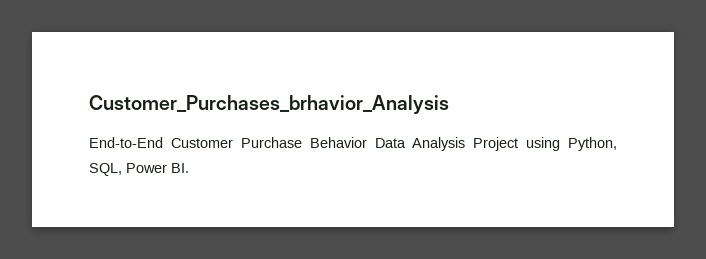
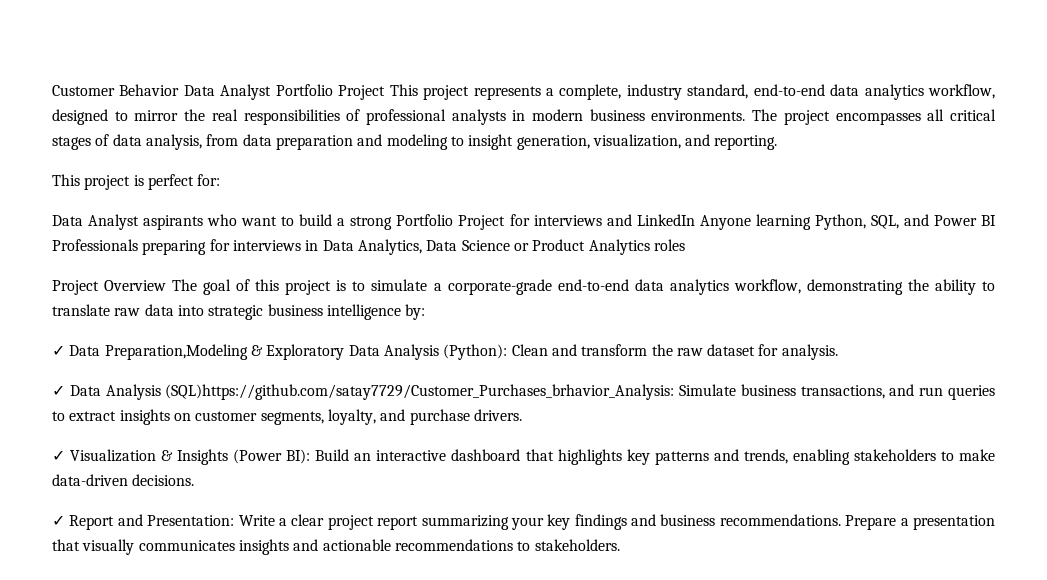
[89,95,449,114] [89,137,617,151] [89,163,189,176] Customer_Purchases_brhavior_Analysis // End-to-End Customer Purchase Behavior Data Analysis Project using Python, SQL, Power BI. -> [52,84,995,100] [52,109,997,125] [52,134,778,150] [52,174,221,190] [52,214,996,230] [52,239,685,255] [52,279,996,295] [52,304,426,320] [52,344,838,360] [52,384,996,400] [52,409,522,425] [52,449,996,465] [52,474,195,486] [52,514,996,530] [52,539,620,555] Customer Behavior Data Analyst Portfolio Project This project represents a complete, industry standard, end-to-end data analytics workflow, designed to mirror the real responsibilities of professional analysts in modern business environments. The project encompasses all critical stages of data analysis, from data preparation and modeling to insight generation, visualization, and reporting. // This project is perfect for: // Data Analyst aspirants who want to build a strong Portfolio Project for interviews and LinkedIn Anyone learning Python, SQL, and Power BI Professionals preparing for interviews in Data Analytics, Data Science or Product Analytics roles // Project Overview The goal of this project is to simulate a corporate-grade end-to-end data analytics workflow, demonstrating the ability to translate raw data into strategic business intelligence by: // ✓ Data Preparation,Modeling & Exploratory Data Analysis (Python): Clean and transform the raw dataset for analysis. // ✓ Data Analysis (SQL)https://github.com/satay7729/Customer_Purchases_brhavior_Analysis: Simulate business transactions, and run queries to extract insights on customer segments, loyalty, and purchase drivers. // ✓ Visualization & Insights (Power BI): Build an interactive dashboard that highlights key patterns and trends, enabling stakeholders to make data-driven decisions. // ✓ Report and Presentation: Write a clear project report summarizing your key findings and business recommendations. Prepare a presentation that visually communicates insights and actionable recommendations to stakeholders.

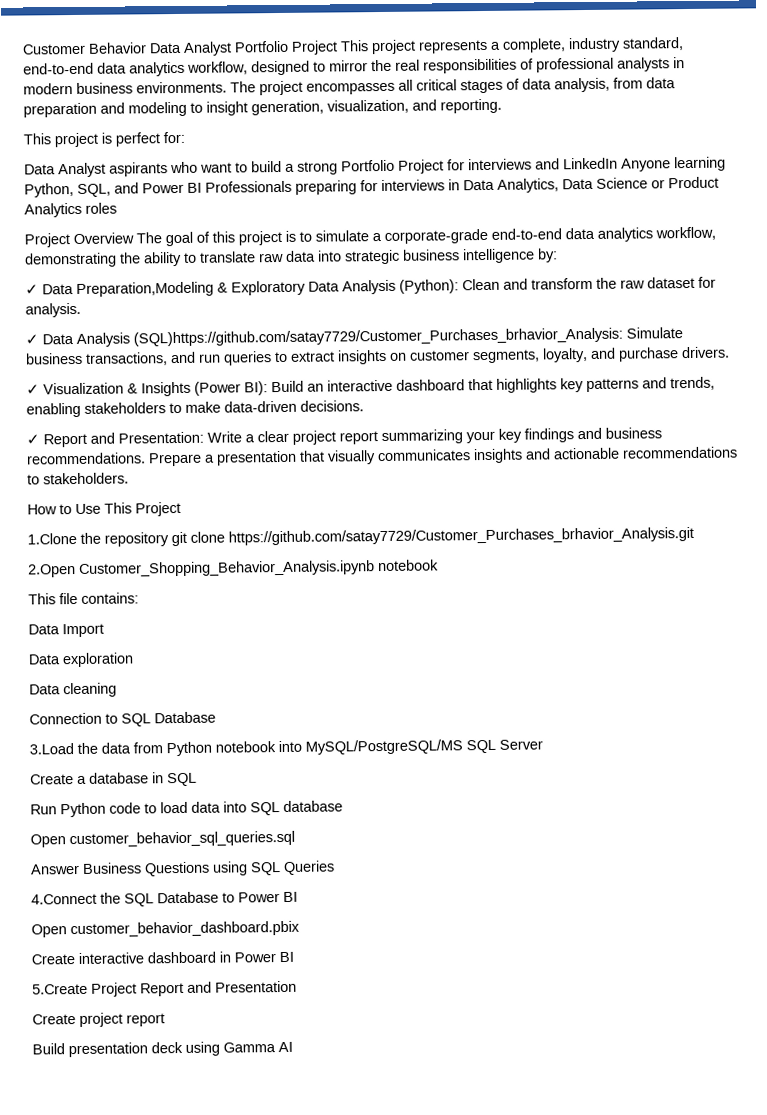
(620, 545) none -> [27,501,181,517] [27,526,694,547] [28,559,439,578] [28,592,139,605] [28,623,104,638] [28,652,134,668] [29,682,117,698] [29,711,216,727] [29,739,543,757] [30,772,197,787] [30,800,343,818] [30,830,295,848] [30,860,335,877] [31,891,298,907] [31,920,300,938] [31,951,294,965] [32,980,297,997] [32,1012,165,1027] [32,1041,293,1058] // How to Use This Project // 1.Clone the repository git clone https://github.com/satay7729/Customer_Purchases_brhavior_Analysis.git // 2.Open Customer_Shopping_Behavior_Analysis.ipynb notebook // This file contains: // Data Import // Data exploration // Data cleaning // Connection to SQL Database // 3.Load the data from Python notebook into MySQL/PostgreSQL/MS SQL Server // Create a database in SQL // Run Python code to load data into SQL database // Open customer_behavior_sql_queries.sql // Answer Business Questions using SQL Queries // 4.Connect the SQL Database to Power BI // Open customer_behavior_dashboard.pbix // Create interactive dashboard in Power BI // 5.Create Project Report and Presentation // Create project report // Build presentation deck using Gamma AI

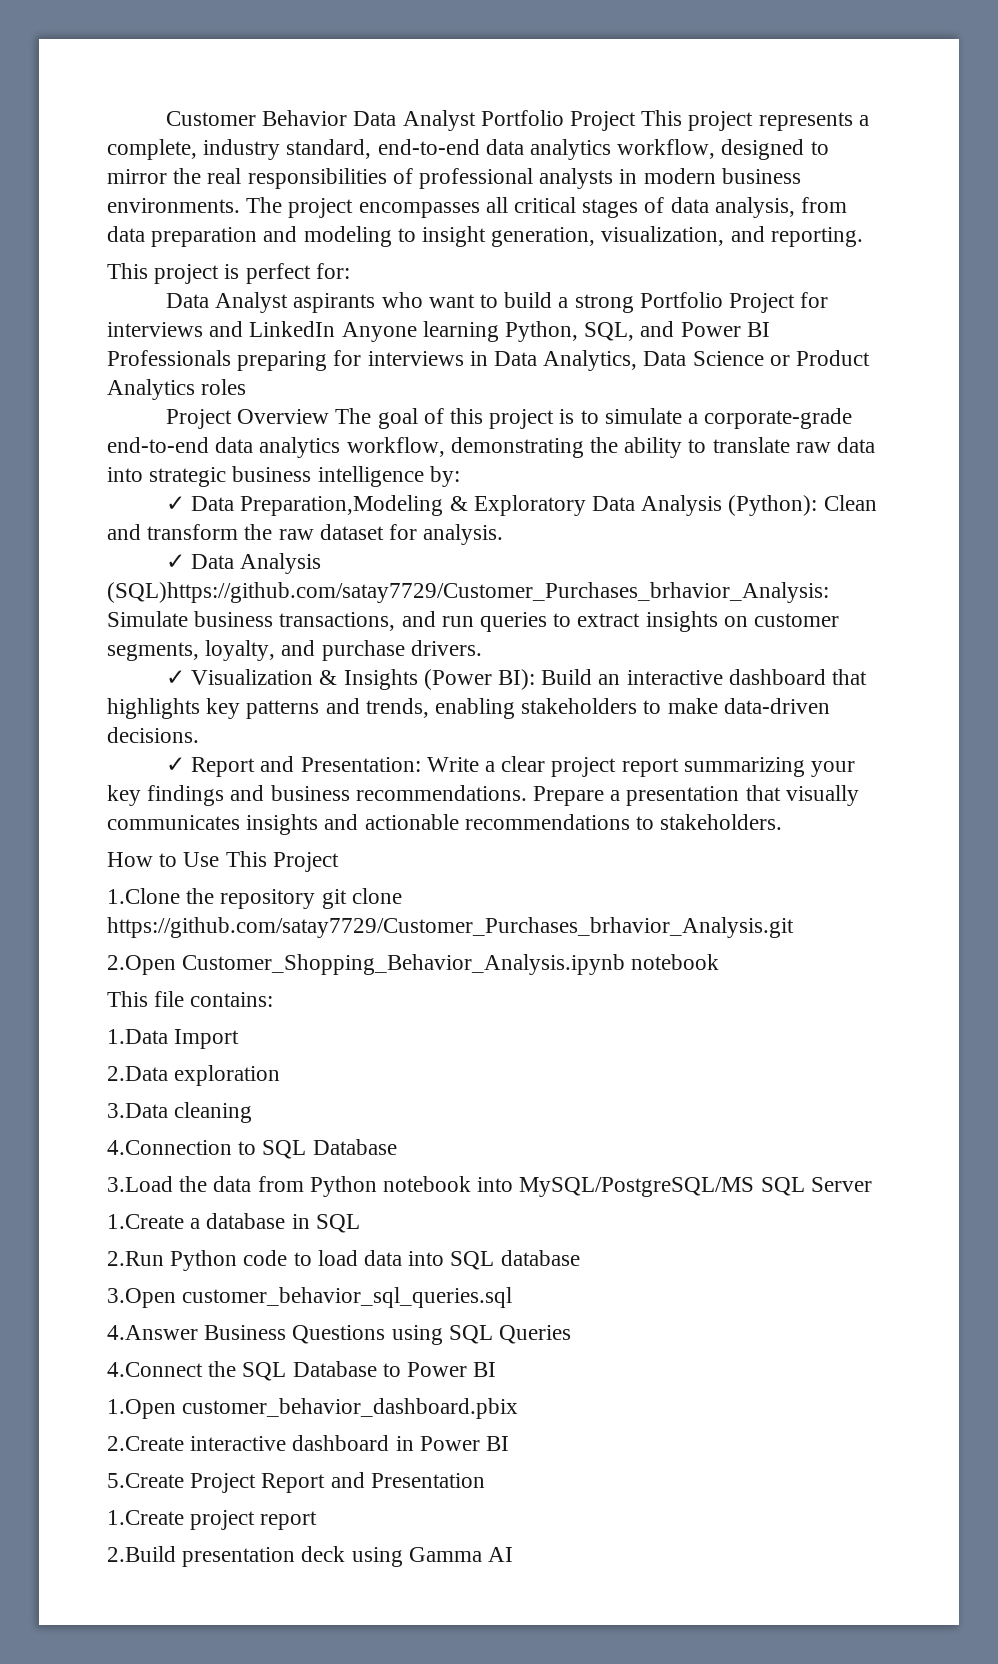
[28,624,60,635] Data -> [107,1029,168,1044] 1.Data
[28,654,61,665] Data -> [107,1066,168,1081] 2.Data
[29,684,61,695] Data -> [107,1103,168,1118] 3.Data
[29,712,102,725] Connection -> [107,1140,232,1155] 4.Connection
[30,774,74,785] Create -> [107,1214,184,1229] 1.Create
[30,804,57,815] Run -> [107,1251,164,1266] 2.Run
[30,834,66,848] Open -> [107,1288,176,1308] 3.Open
[30,863,80,875] Answer -> [107,1325,198,1340] 4.Answer
[31,924,67,938] Open -> [107,1399,176,1419] 1.Open
[31,954,75,965] Create -> [107,1436,184,1451] 2.Create
[32,1014,76,1025] Create -> [107,1510,184,1525] 1.Create
[32,1043,65,1055] Build -> [107,1546,176,1562] 2.Build

